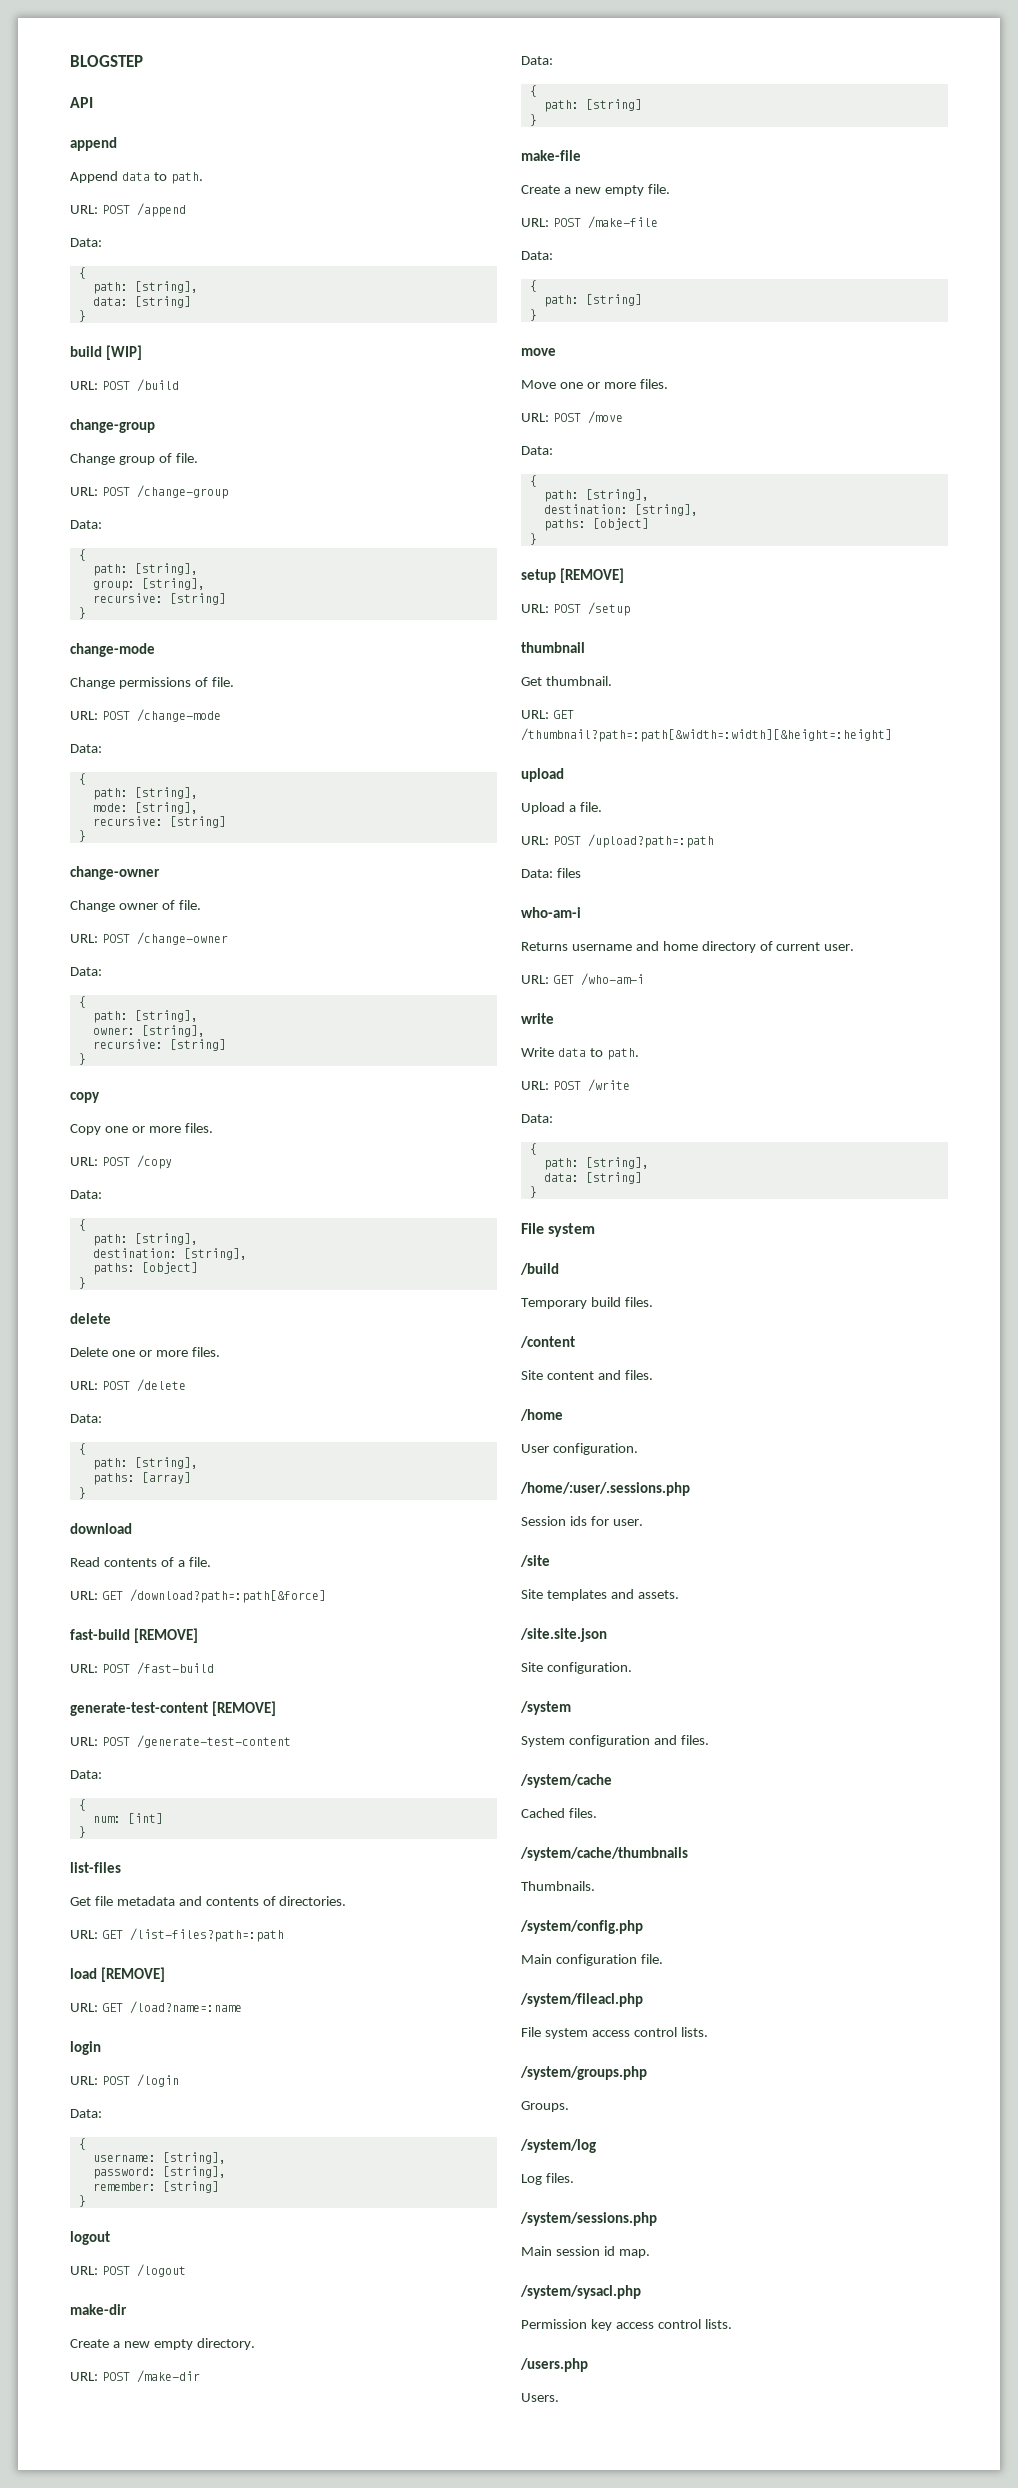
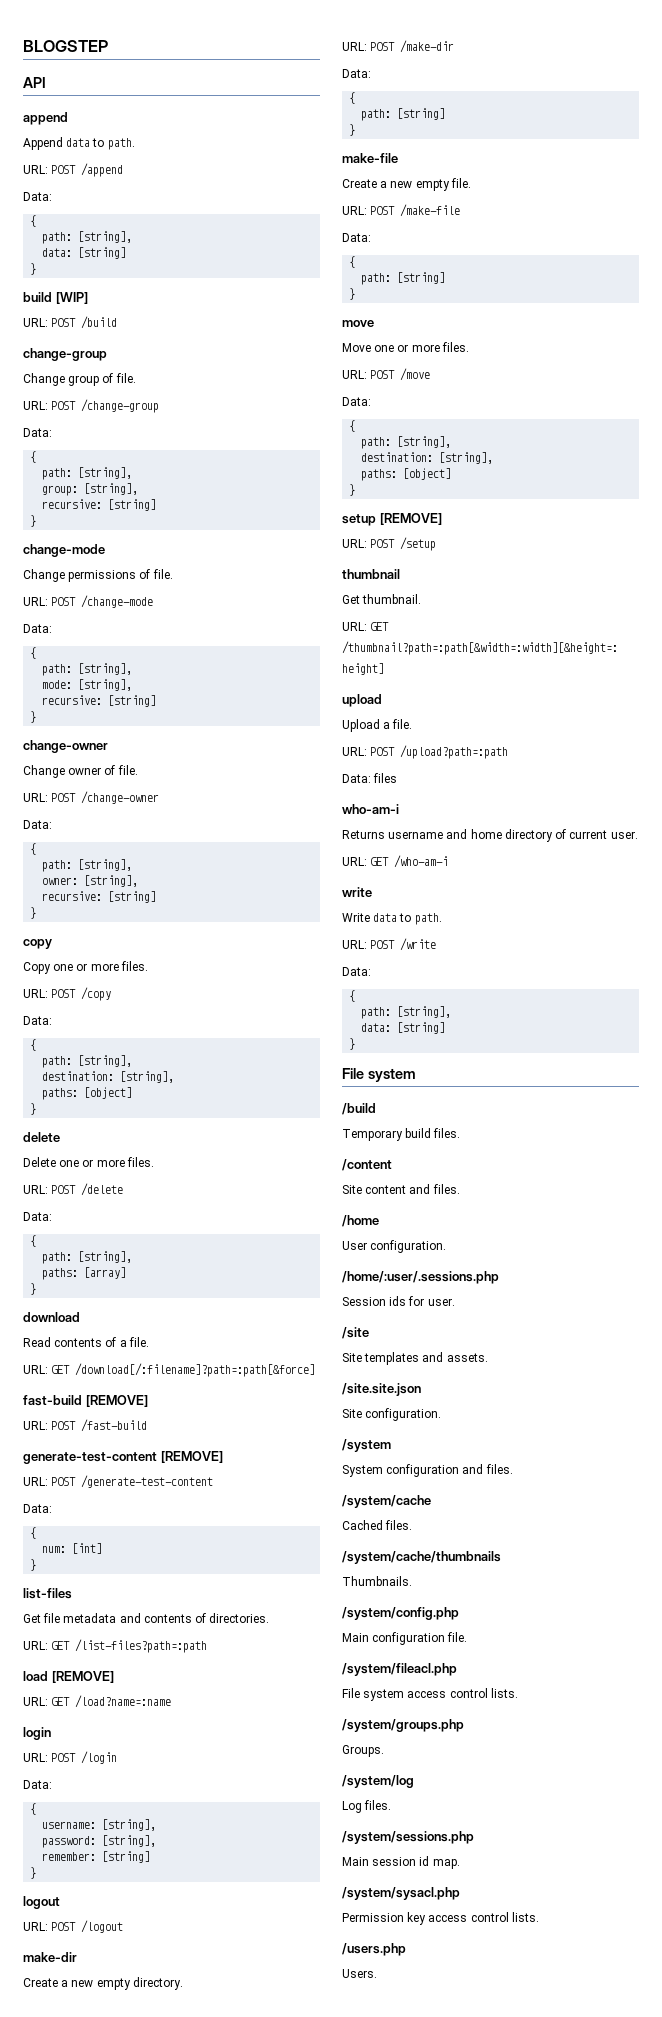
[129,1589,326,1603] /download?path=:path[&force] -> [75,1363,316,1377] /download[/:filename]?path=:path[&force]

